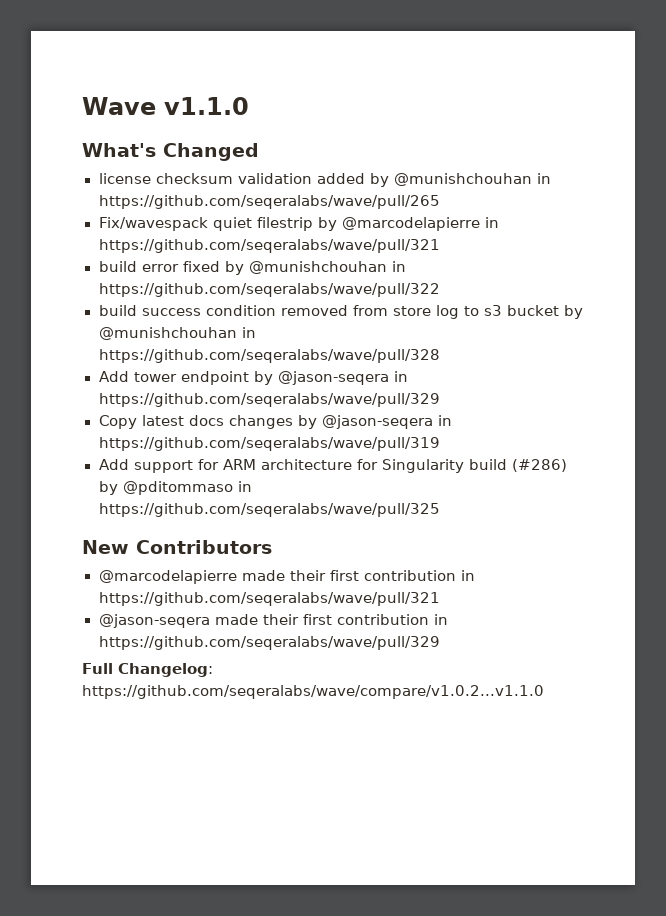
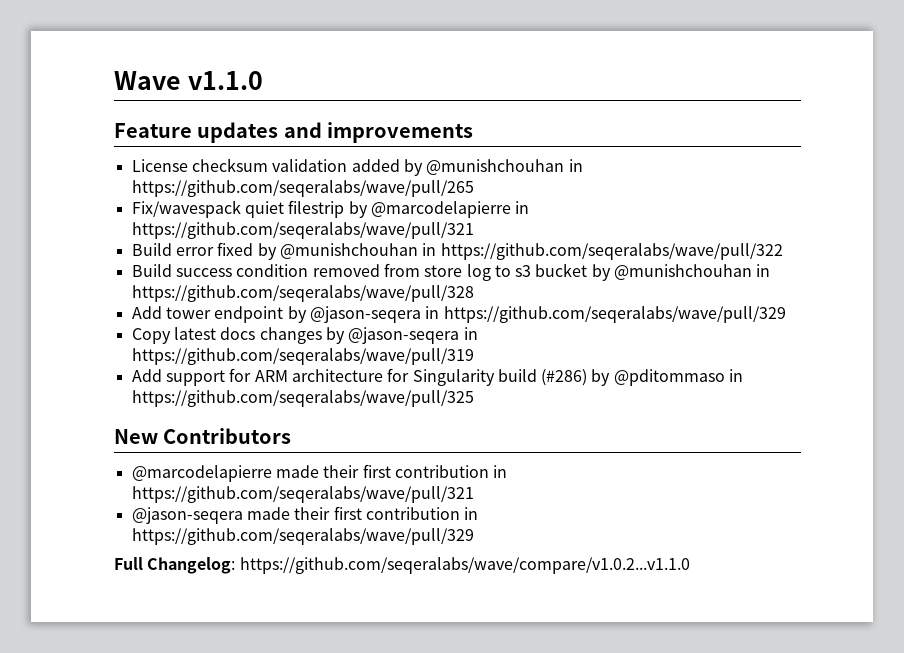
[82,143,259,161] [98,173,151,184] What's Changed // license -> [114,122,474,143] [131,159,188,172] Feature updates and improvements // License
[98,261,137,272] build -> [131,243,172,256] Build
[98,305,137,316] build -> [131,264,172,277] Build

